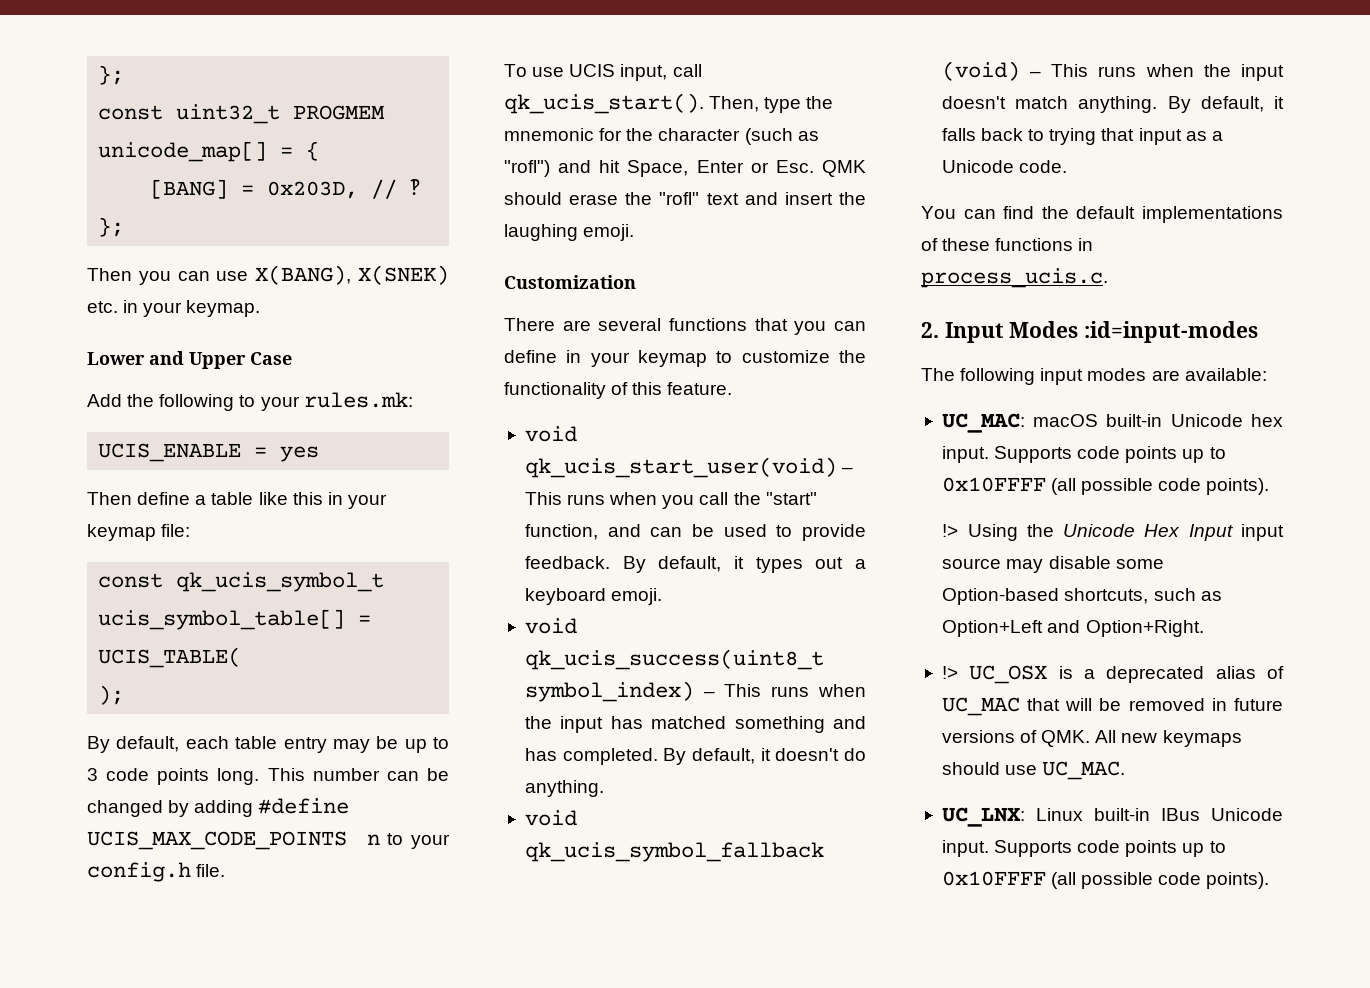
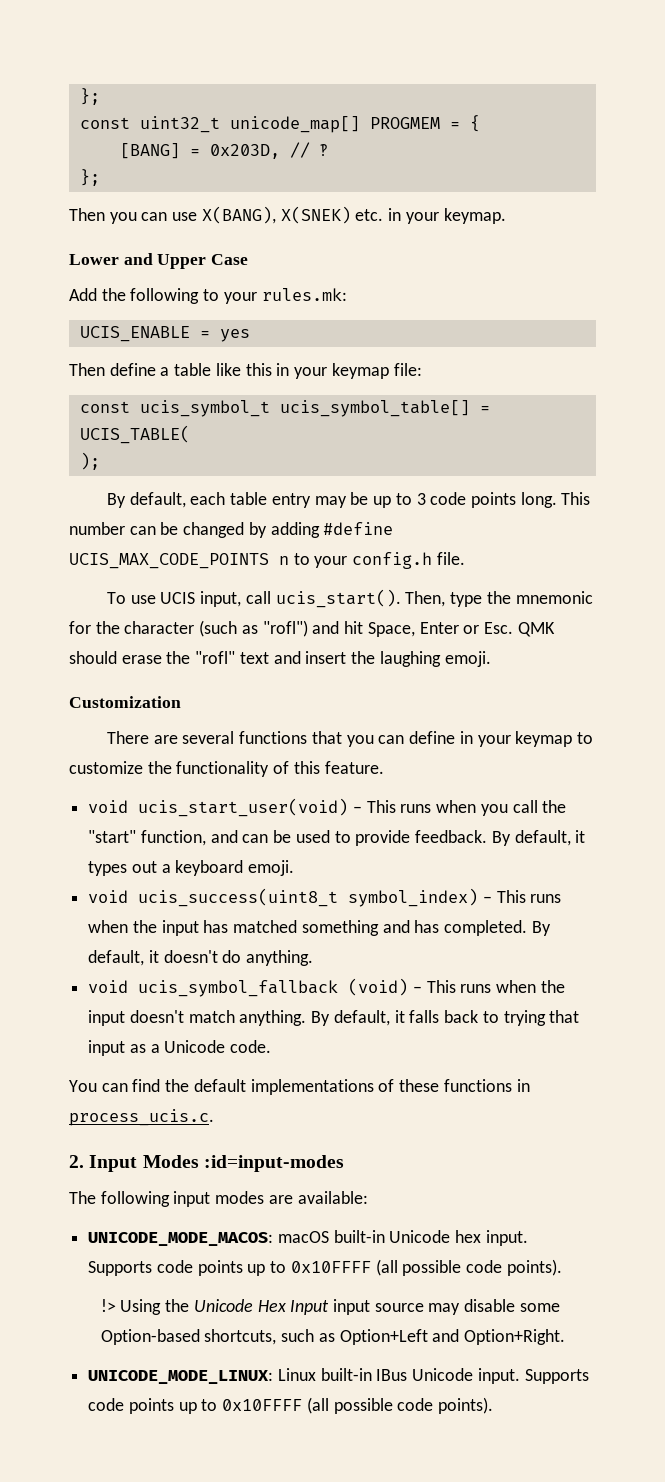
[293,105,386,120] [98,141,268,162] PROGMEM unicode_map[] -> [229,116,440,133] unicode_map[] PROGMEM
[176,572,385,592] qk_ucis_symbol_t -> [139,400,270,417] ucis_symbol_t
[504,93,704,114] qk_ucis_start(). -> [275,589,401,608] ucis_start().
[524,457,837,478] qk_ucis_start_user(void) -> [138,798,349,817] ucis_start_user(void)
[524,649,824,670] qk_ucis_success(uint8_t -> [138,888,339,907] ucis_success(uint8_t
[524,842,824,862] qk_ucis_symbol_fallback -> [138,980,339,997] ucis_symbol_fallback
[941,413,1025,433] UC_MAC: -> [88,1232,274,1246] UNICODE_MODE_MACOS:
[941,665,1284,684] [941,697,1283,716] [941,730,1242,747] [941,761,1126,780] [941,807,1025,827] !> UC_OSX is a deprecated alias of UC_MAC that will be removed in future versions of QMK. All new keymaps should use UC_MAC. // UC_LNX: -> [88,1370,274,1384] UNICODE_MODE_LINUX:

